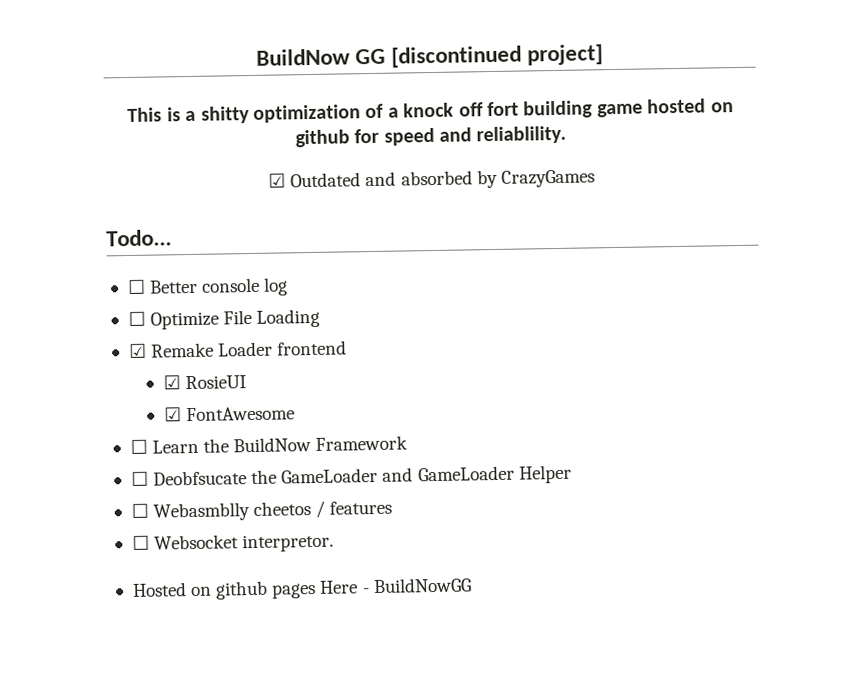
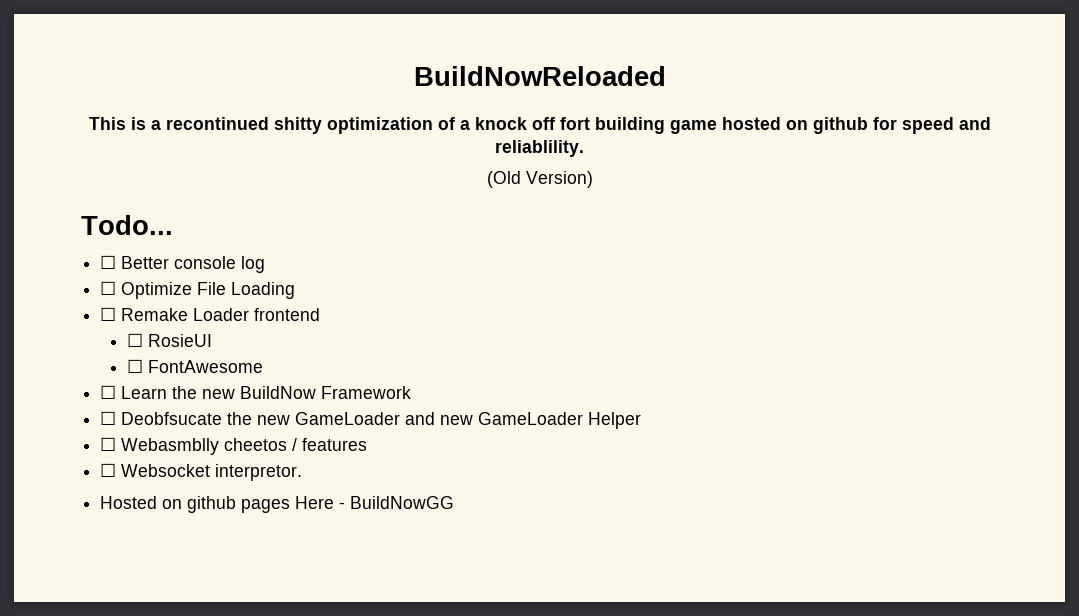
[255,44,604,68] BuildNow GG [discontinued project] -> [413,66,666,86] BuildNowReloaded
(197, 116) none -> [165,117,269,130] recontinued
[268,169,595,189] ☑ Outdated and absorbed by CrazyGames -> [486,171,593,188] (Old Version)
[128,343,147,359] ☑ -> [100,307,117,321] ☐
[162,375,181,390] ☑ -> [126,333,143,347] ☐
[163,407,182,422] ☑ -> [126,359,143,373] ☐
(230, 445) none -> [202,389,236,399] new
(278, 477) none -> [257,415,291,425] new
(414, 474) none -> [440,415,474,425] new

